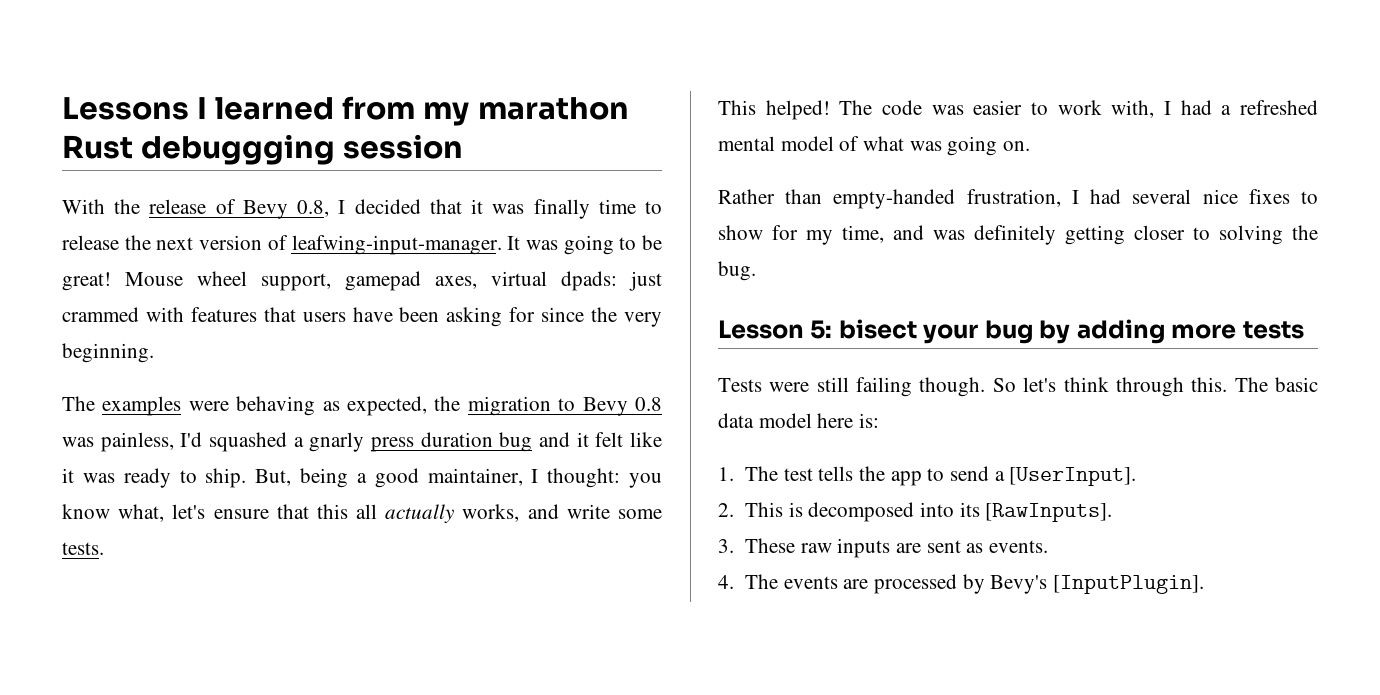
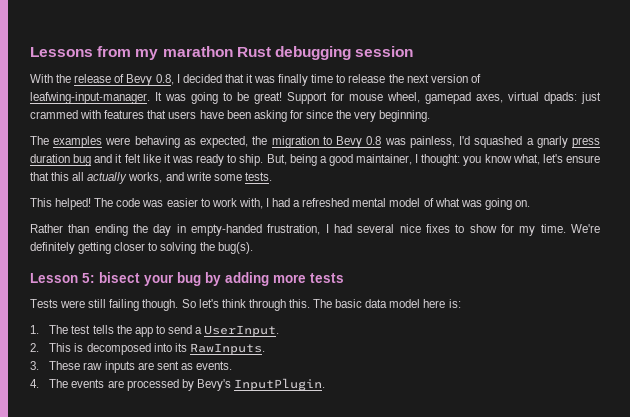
[197,97,335,120] I learned -> (93, 52) none
[141,134,336,165] debuggging -> [274,46,351,60] debugging
[125,271,331,291] Mouse wheel support, -> [287,92,420,104] Support for mouse wheel,
(823, 196) none -> [94,224,186,236] ending the day in
[842,225,965,243] time, and was -> [540,224,600,233] time. We're
[718,261,756,281] bug. -> [217,242,253,254] bug(s).
[1009,467,1137,486] [UserInput]. -> [204,325,280,337] UserInput.
[985,503,1113,522] [RawInputs]. -> [189,343,265,355] RawInputs.
[1052,575,1204,594] [InputPlugin]. -> [233,378,325,391] InputPlugin.

